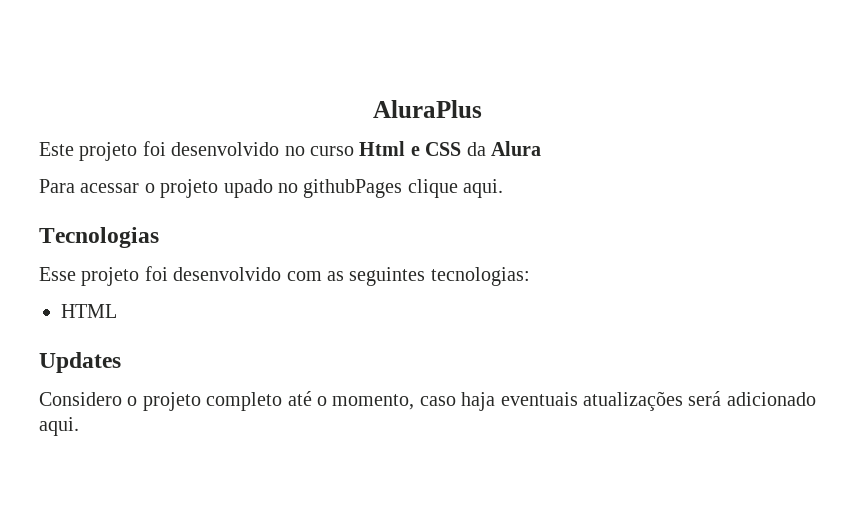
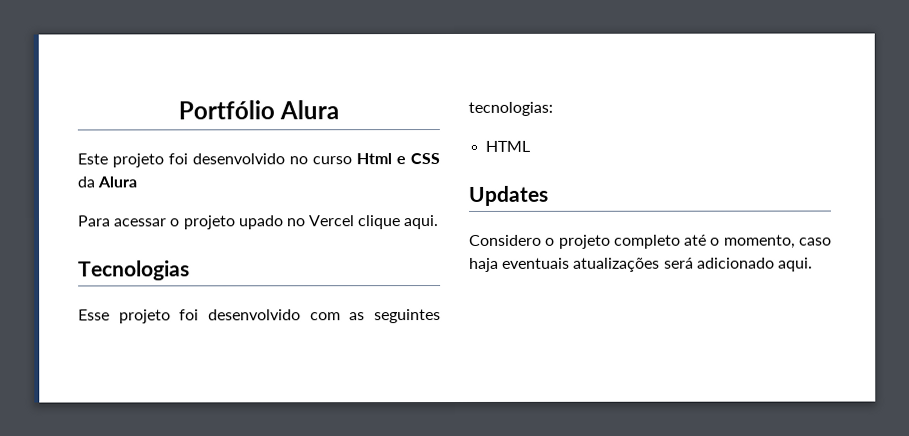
[373,100,482,118] AluraPlus -> [177,100,340,120] Portfólio Alura
[303,179,403,198] githubPages -> [308,215,356,227] Vercel

